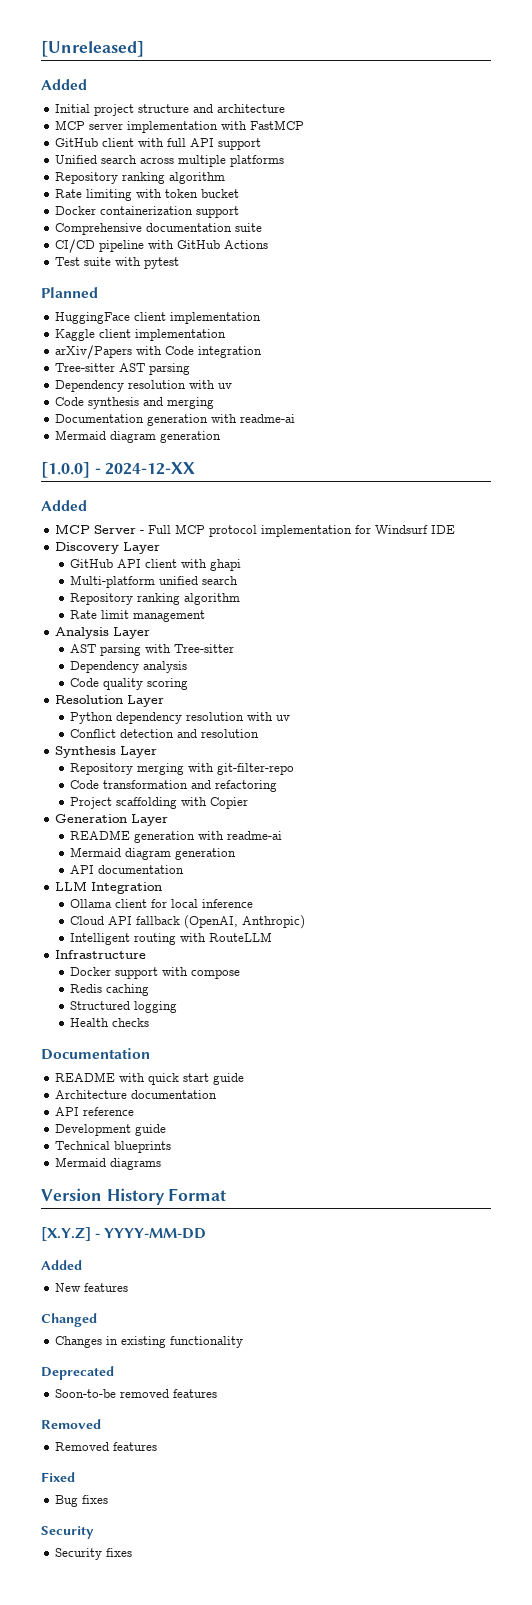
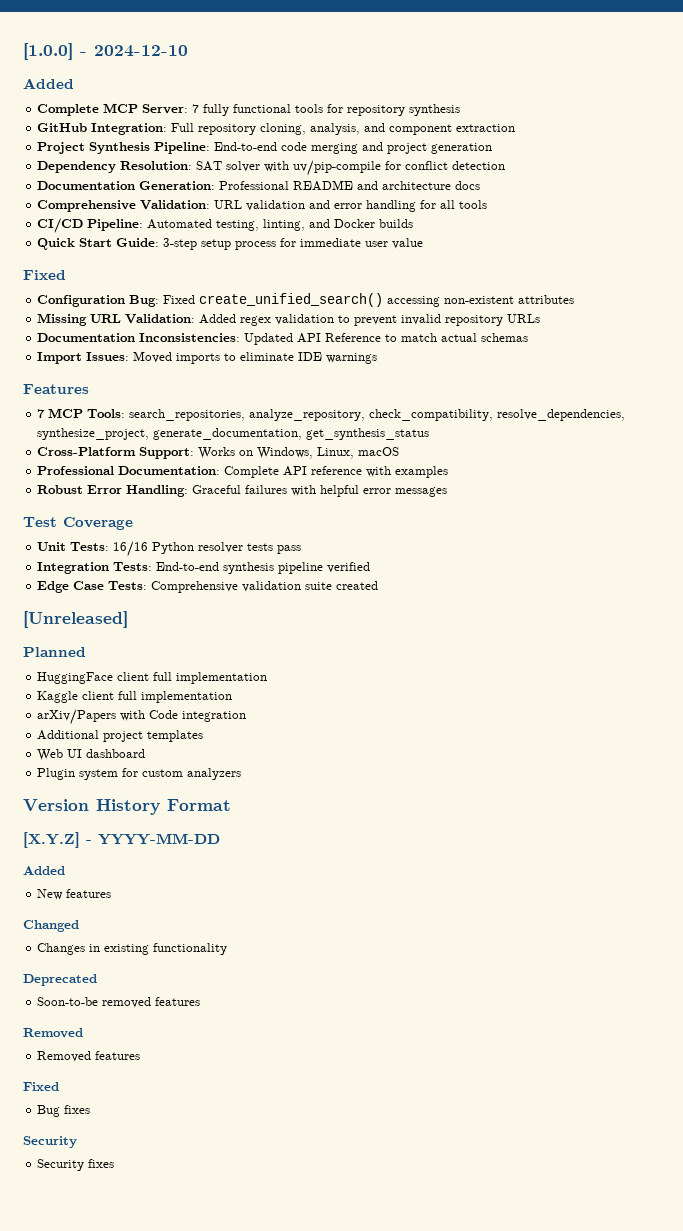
[41,41,144,57] [41,79,87,90] [55,104,286,116] [55,120,305,133] [55,138,262,150] [55,155,285,167] [55,172,226,184] [55,189,240,201] [55,206,240,218] [55,223,263,235] [55,239,269,253] [55,257,180,269] [Unreleased] // Added // Initial project structure and architecture // MCP server implementation with FastMCP // GitHub client with full API support // Unified search across multiple platforms // Repository ranking algorithm // Rate limiting with token bucket // Docker containerization support // Comprehensive documentation suite // CI/CD pipeline with GitHub Actions // Test suite with pytest -> [23,43,188,60] [23,78,74,89] [37,103,461,116] [37,123,516,135] [37,142,493,154] [37,160,506,176] [37,180,481,191] [37,200,488,212] [37,218,414,233] [37,238,424,250] [23,270,66,280] [37,293,575,307] [37,313,541,326] [37,333,529,345] [37,351,378,364] [23,384,89,394] [37,408,626,421] [37,428,430,440] [37,447,400,459] [37,466,449,478] [37,485,448,497] [23,517,133,530] [37,541,302,557] [37,562,371,574] [37,581,379,593] [23,611,128,628] [1.0.0] - 2024-12-10 // Added // Complete MCP Server: 7 fully functional tools for repository synthesis // GitHub Integration: Full repository cloning, analysis, and component extraction // Project Synthesis Pipeline: End-to-end code merging and project generation // Dependency Resolution: SAT solver with uv/pip-compile for conflict detection // Documentation Generation: Professional README and architecture docs // Comprehensive Validation: URL validation and error handling for all tools // CI/CD Pipeline: Automated testing, linting, and Docker builds // Quick Start Guide: 3-step setup process for immediate user value // Fixed // Configuration Bug: Fixed create_unified_search() accessing non-existent attributes // Missing URL Validation: Added regex validation to prevent invalid repository URLs // Documentation Inconsistencies: Updated API Reference to match actual schemas // Import Issues: Moved imports to eliminate IDE warnings // Features // 7 MCP Tools: search_repositories, analyze_repository, check_compatibility, resolve_dependencies, synthesize_project, generate_documentation, get_synthesis_status // Cross-Platform Support: Works on Windows, Linux, macOS // Professional Documentation: Complete API reference with examples // Robust Error Handling: Graceful failures with helpful error messages // Test Coverage // Unit Tests: 16/16 Python resolver tests pass // Integration Tests: End-to-end synthesis pipeline verified // Edge Case Tests: Comprehensive validation suite created // [Unreleased]
(167, 316) none -> [153,672,173,681] full
(132, 333) none -> [118,691,138,700] full
[55,363,191,375] [55,380,233,392] [55,397,215,409] [55,414,296,426] [55,430,222,443] [41,462,196,478] [41,500,87,511] [55,524,456,537] [55,542,161,554] [70,559,242,571] [70,575,239,588] [70,593,241,605] [70,610,206,622] [55,627,151,639] [70,644,235,656] [70,661,188,673] [70,678,189,690] [55,695,165,707] [70,712,291,724] [70,729,260,738] [55,746,158,758] [70,763,295,775] [70,780,278,792] [70,797,249,809] [55,814,169,826] [70,830,283,843] [70,847,237,860] [70,865,185,874] [55,881,163,894] [70,899,254,908] [70,915,306,929] [70,932,273,945] [55,950,147,959] [70,967,241,979] [70,984,150,996] [70,1001,178,1013] [70,1018,150,1027] [41,1048,150,1060] [55,1072,245,1085] [55,1090,218,1099] [55,1107,135,1116] [55,1124,167,1136] [55,1141,172,1153] [55,1157,162,1170] Tree-sitter AST parsing // Dependency resolution with uv // Code synthesis and merging // Documentation generation with readme-ai // Mermaid diagram generation // [1.0.0] - 2024-12-XX // Added // MCP Server - Full MCP protocol implementation for Windsurf IDE // Discovery Layer // GitHub API client with ghapi // Multi-platform unified search // Repository ranking algorithm // Rate limit management // Analysis Layer // AST parsing with Tree-sitter // Dependency analysis // Code quality scoring // Resolution Layer // Python dependency resolution with uv // Conflict detection and resolution // Synthesis Layer // Repository merging with git-filter-repo // Code transformation and refactoring // Project scaffolding with Copier // Generation Layer // README generation with readme-ai // Mermaid diagram generation // API documentation // LLM Integration // Ollama client for local inference // Cloud API fallback (OpenAI, Anthropic) // Intelligent routing with RouteLLM // Infrastructure // Docker support with compose // Redis caching // Structured logging // Health checks // Documentation // README with quick start guide // Architecture documentation // API reference // Development guide // Technical blueprints // Mermaid diagrams -> [37,730,204,742] [37,749,146,761] [37,768,242,780] Additional project templates // Web UI dashboard // Plugin system for custom analyzers

